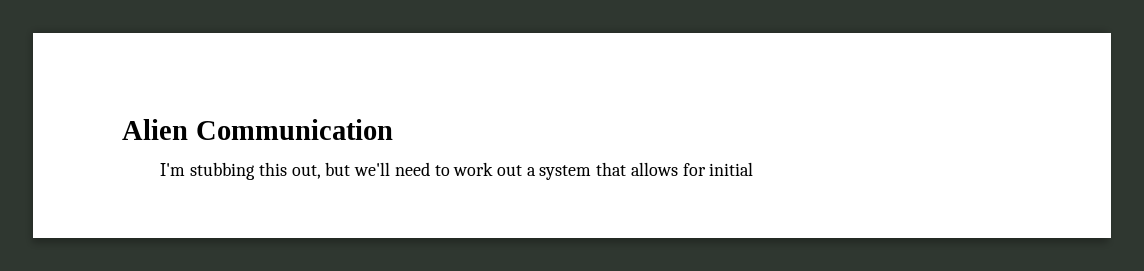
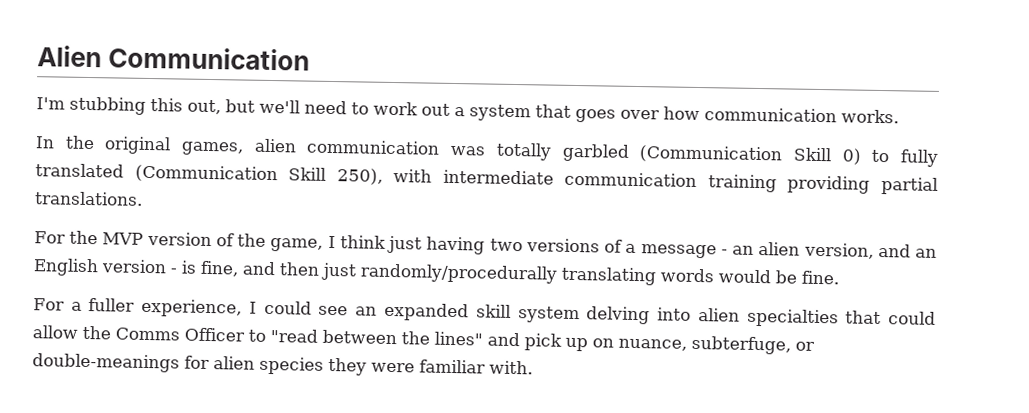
[630,162,754,176] allows for initial -> [575,106,899,124] [35,135,939,167] [35,163,938,195] [34,191,143,206] [34,230,938,259] [33,258,839,286] [33,298,936,328] [32,325,815,355] [32,353,533,376] goes over how communication works. // In the original games, alien communication was totally garbled (Communication Skill 0) to fully translated (Communication Skill 250), with intermediate communication training providing partial translations. // For the MVP version of the game, I think just having two versions of a message - an alien version, and an English version - is fine, and then just randomly/procedurally translating words would be fine. // For a fuller experience, I could see an expanded skill system delving into alien specialties that could allow the Comms Officer to "read between the lines" and pick up on nuance, subterfuge, or double-meanings for alien species they were familiar with.

